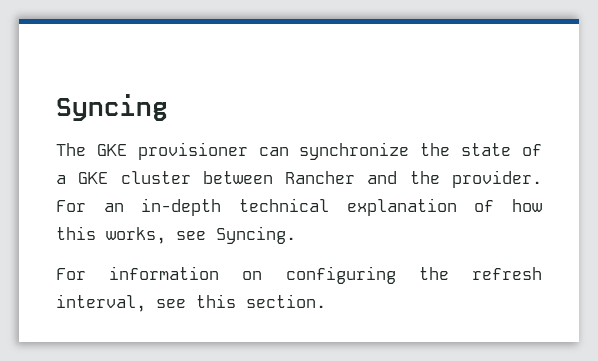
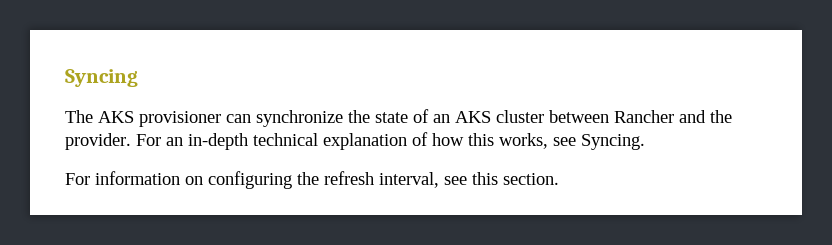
[96,144,127,156] GKE -> [98,111,134,123] AKS
[56,172,109,184] a GKE -> [433,111,491,123] an AKS

